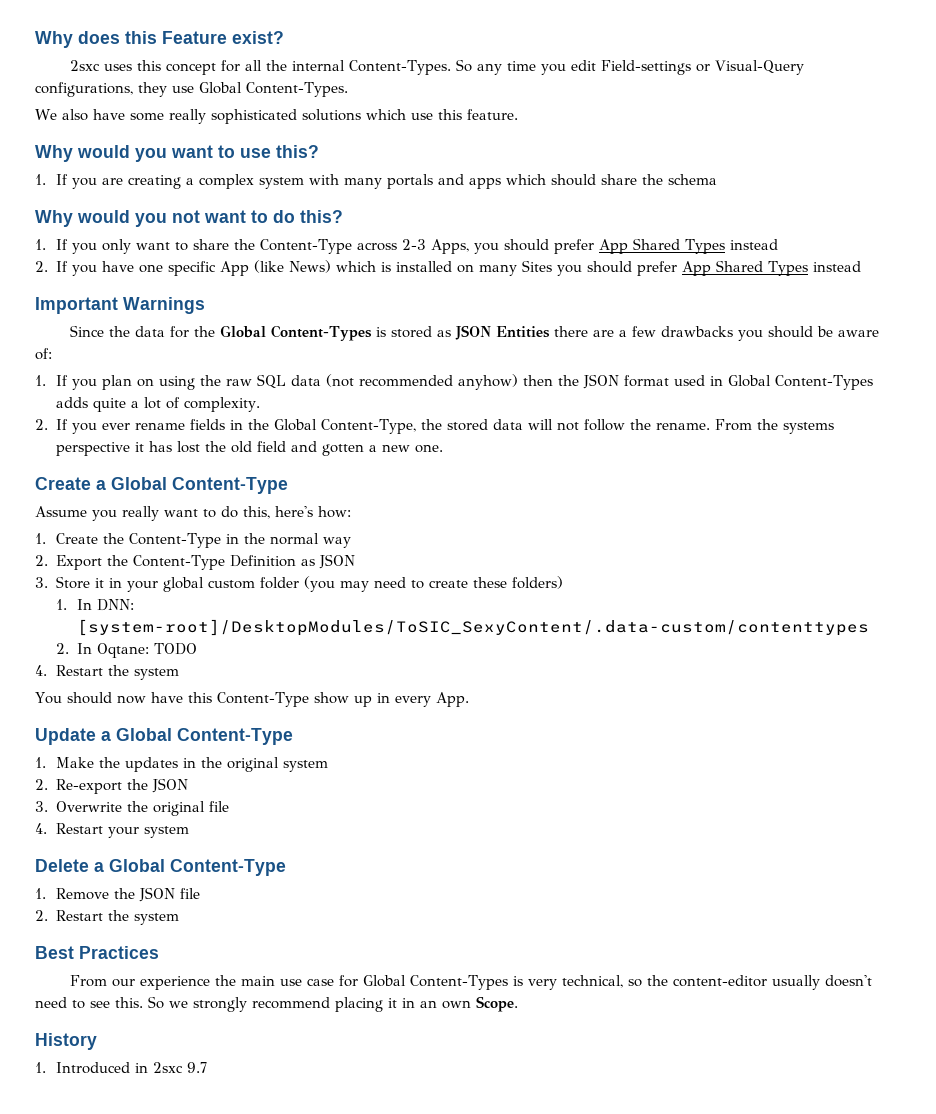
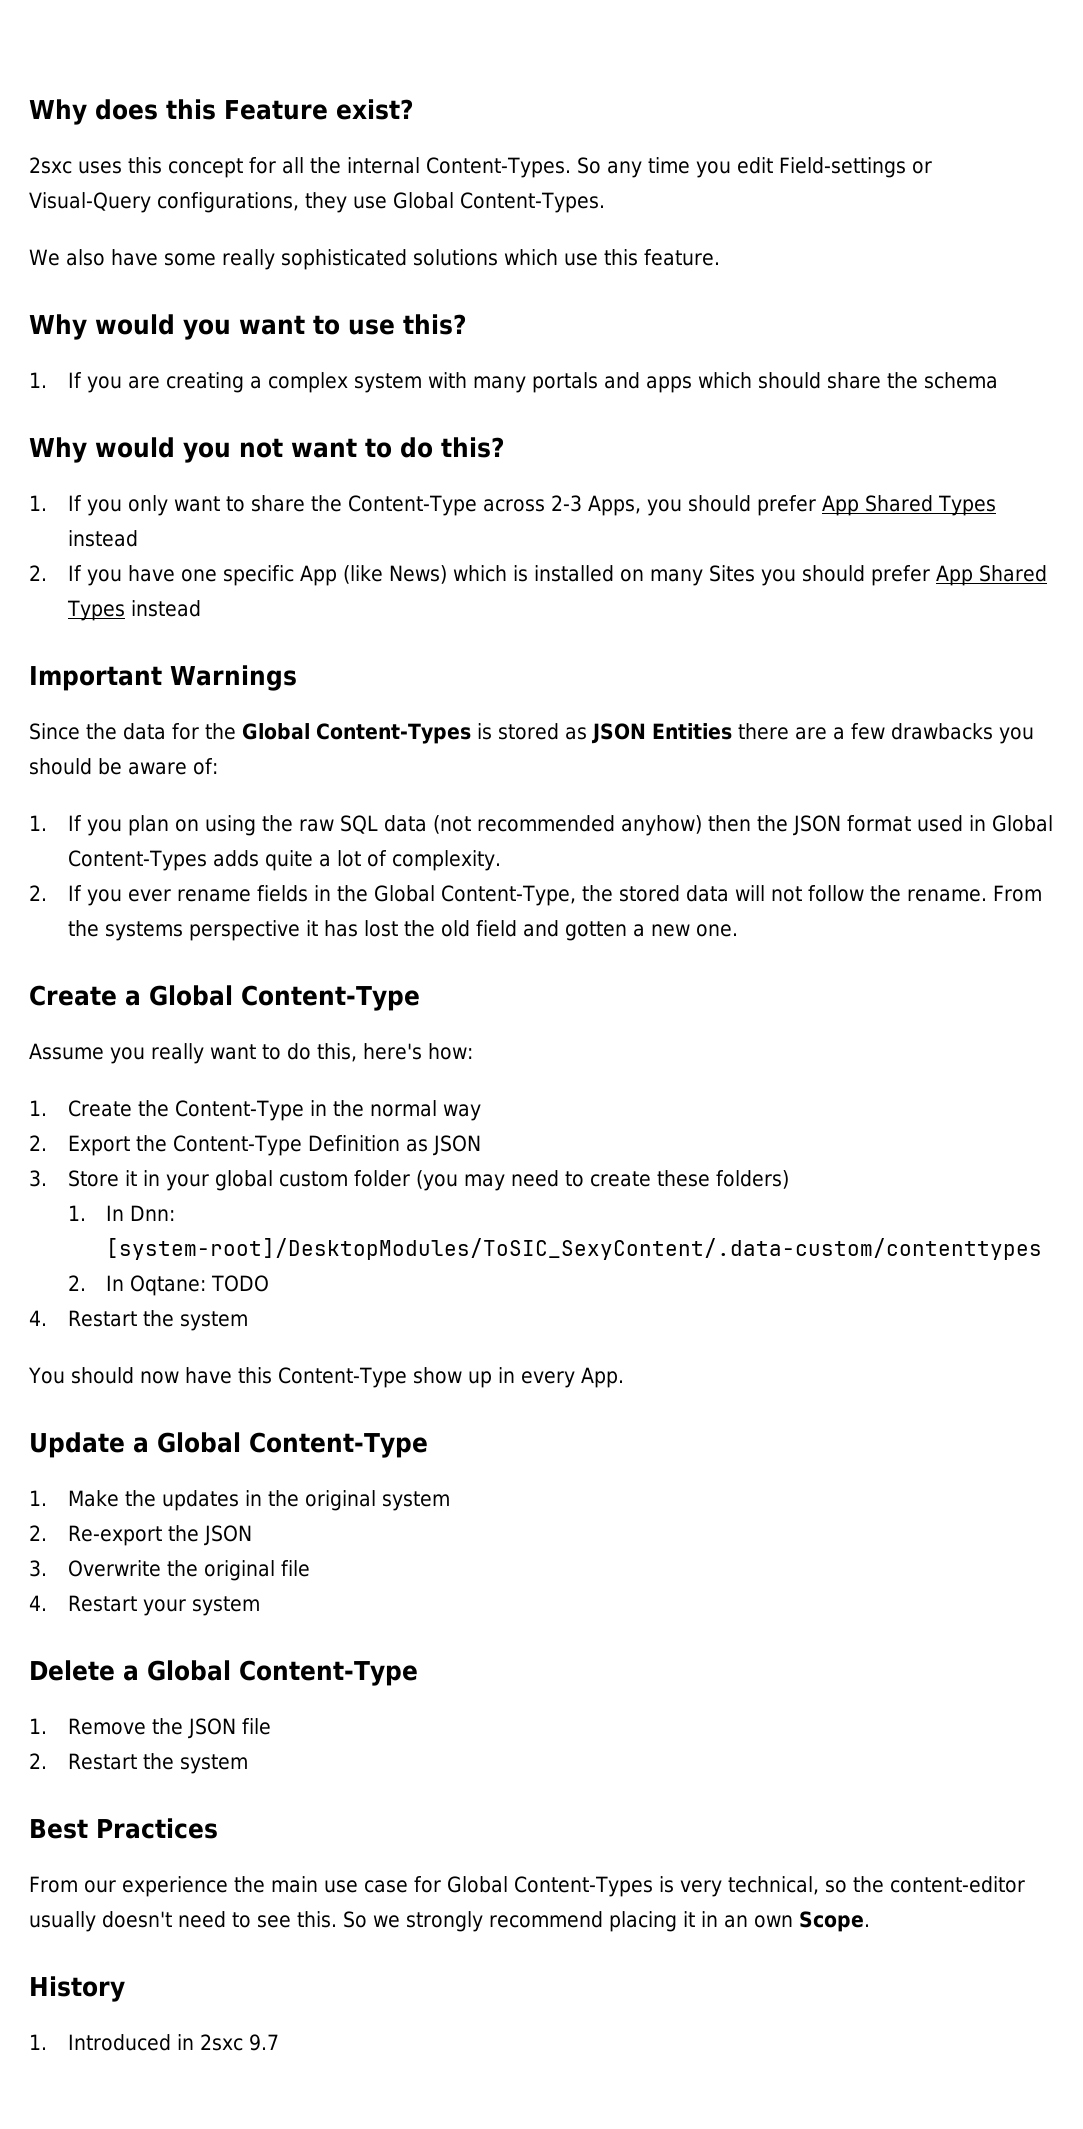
[97,599,135,611] DNN: -> [130,1205,176,1221] Dnn:

